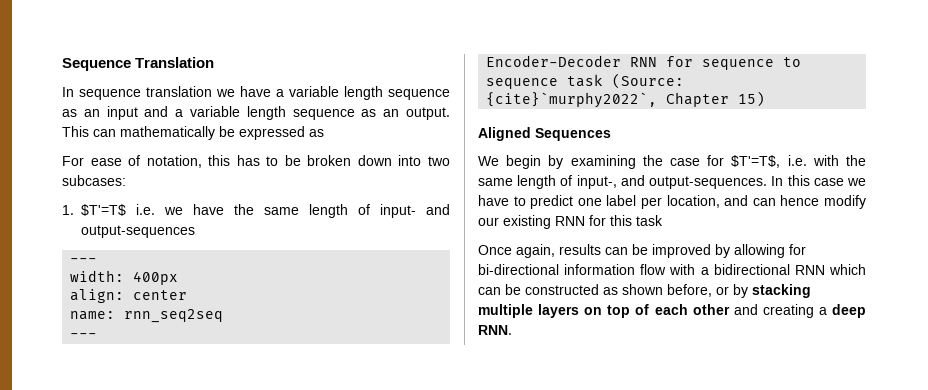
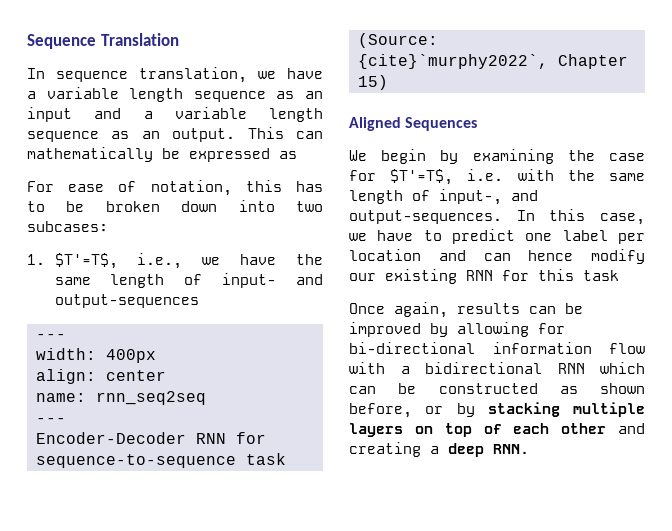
[146,86,212,97] translation -> [139,67,247,83] translation,
[81,204,155,216] $T'=T$ i.e. -> [54,253,183,269] $T'=T$, i.e.,
[702,57,802,70] [486,78,559,89] sequence to sequence -> [36,454,236,468] sequence-to-sequence
[813,178,844,186] case -> [600,213,645,225] case,
[666,195,720,208] location, -> [349,249,421,261] location

